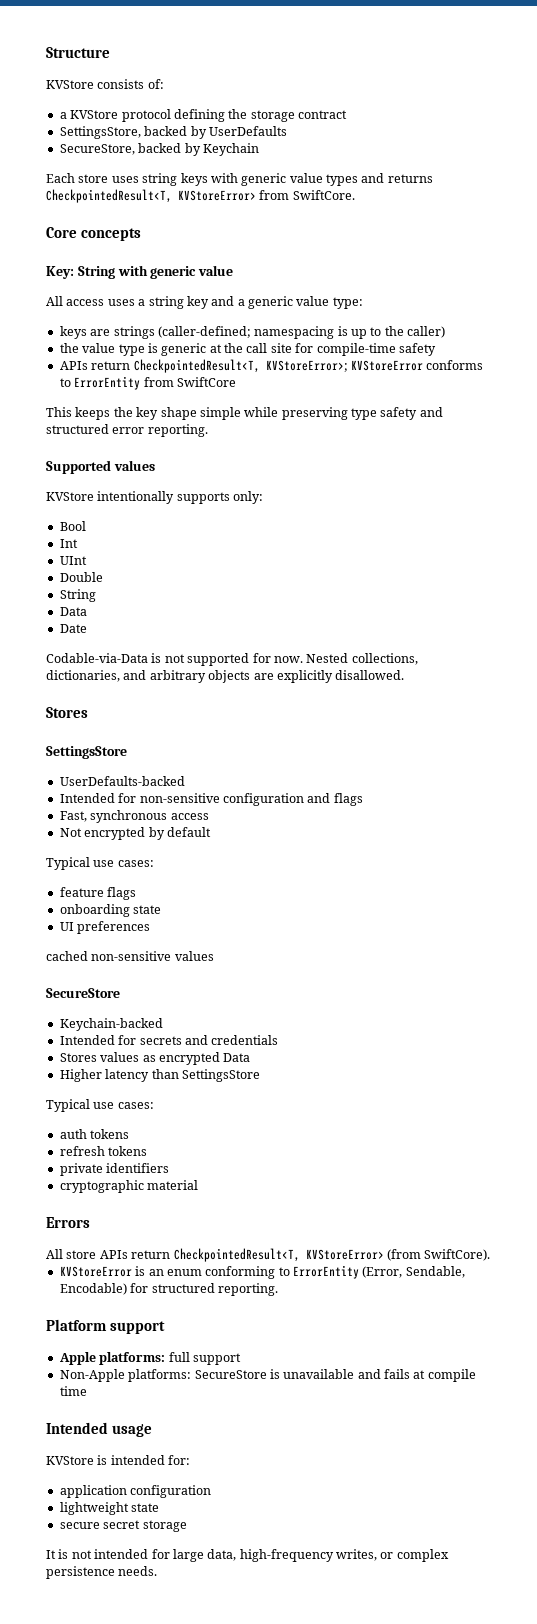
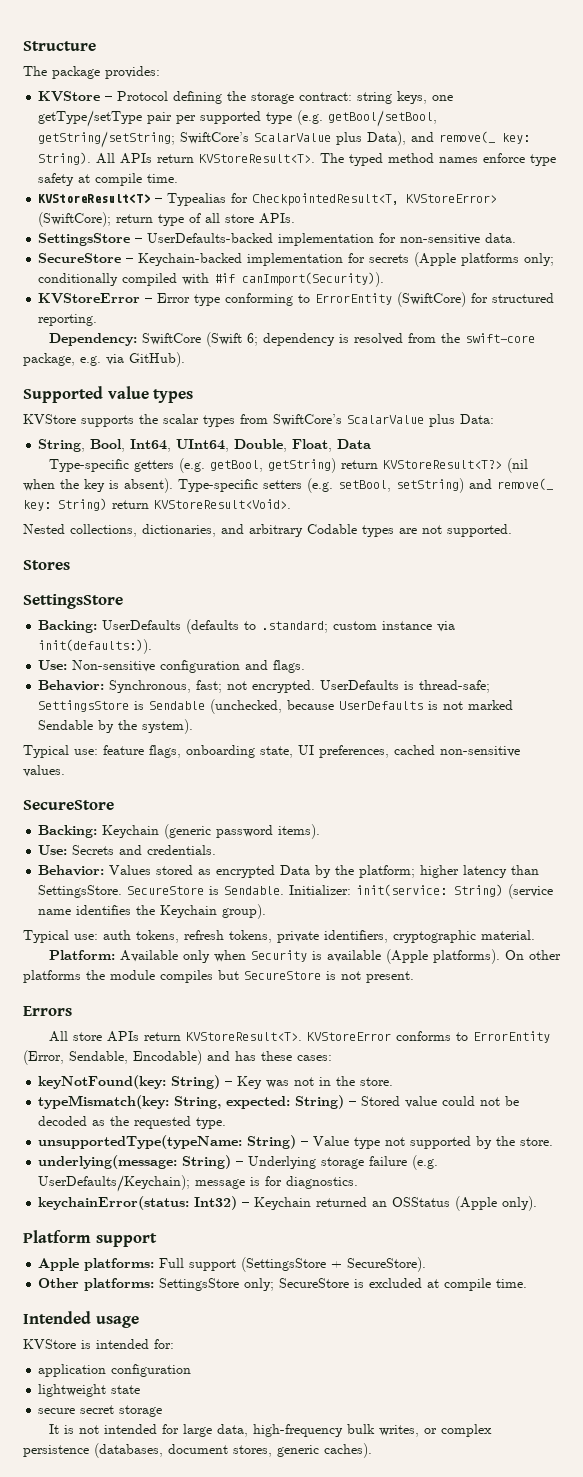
[46,79,164,89] [59,109,347,122] [59,126,287,139] [59,143,259,156] [46,173,433,186] [46,189,355,203] [46,227,141,241] [46,265,234,279] [46,296,363,309] [59,326,446,339] [59,343,436,356] [59,359,484,373] [59,376,236,390] [46,407,443,420] [46,424,208,437] [46,460,155,474] [46,491,264,504] [59,521,86,531] [59,539,78,548] [59,556,87,565] [59,572,103,582] [59,589,96,602] [59,607,87,616] [59,624,87,633] [46,653,303,666] KVStore consists of: // a KVStore protocol defining the storage contract // SettingsStore, backed by UserDefaults // SecureStore, backed by Keychain // Each store uses string keys with generic value types and returns CheckpointedResult<T, KVStoreError> from SwiftCore. // Core concepts // Key: String with generic value // All access uses a string key and a generic value type: // keys are strings (caller-defined; namespacing is up to the caller) // the value type is generic at the call site for compile-time safety // APIs return CheckpointedResult<T, KVStoreError>; KVStoreError conforms to ErrorEntity from SwiftCore // This keeps the key shape simple while preserving type safety and structured error reporting. // Supported values // KVStore intentionally supports only: // Bool // Int // UInt // Double // String // Data // Date // Codable-via-Data is not supported for now. -> [23,66,160,79] [38,91,454,104] [38,110,438,127] [38,131,531,148] [38,152,557,166] [38,173,179,186] [38,193,498,206] [38,212,296,227] [38,233,517,246] [38,252,555,267] [38,272,385,287] [38,292,555,307] [38,314,98,326] [48,332,535,347] [23,352,185,367] [23,386,194,403] [23,414,494,427] [38,439,372,452] [48,458,528,473] [23,478,553,493] [23,498,291,511] The package provides: // KVStore – Protocol defining the storage contract: string keys, one getType/setType pair per supported type (e.g. getBool/setBool, getString/setString; SwiftCore’s ScalarValue plus Data), and remove(_ key: String). All APIs return KVStoreResult<T>. The typed method names enforce type safety at compile time. // KVStoreResult<T> – Typealias for CheckpointedResult<T, KVStoreError> (SwiftCore); return type of all store APIs. // SettingsStore – UserDefaults-backed implementation for non-sensitive data. // SecureStore – Keychain-backed implementation for secrets (Apple platforms only; conditionally compiled with #if canImport(Security)). // KVStoreError – Error type conforming to ErrorEntity (SwiftCore) for structured reporting. // Dependency: SwiftCore (Swift 6; dependency is resolved from the swift-core package, e.g. via GitHub). // Supported value types // KVStore supports the scalar types from SwiftCore’s ScalarValue plus Data: // String, Bool, Int64, UInt64, Double, Float, Data // Type-specific getters (e.g. getBool, getString) return KVStoreResult<T?> (nil when the key is absent). Type-specific setters (e.g. setBool, setString) and remove(_ key: String) return KVStoreResult<Void>. //
[208,670,405,683] [46,707,88,718] [46,746,127,759] [59,776,185,786] [59,793,363,806] [59,810,209,823] [59,827,211,840] [46,857,154,870] [59,887,137,900] [59,904,162,917] [59,921,151,934] objects are explicitly disallowed. // Stores // SettingsStore // UserDefaults-backed // Intended for non-sensitive configuration and flags // Fast, synchronous access // Not encrypted by default // Typical use cases: // feature flags // onboarding state // UI preferences // -> [307,524,512,537] [23,560,70,570] [23,594,123,609] [38,619,456,634] [38,639,153,654] [38,660,306,673] [38,680,491,693] [38,699,514,714] [38,719,194,734] [23,745,389,758] Codable types are not supported. // Stores // SettingsStore // Backing: UserDefaults (defaults to .standard; custom instance via init(defaults:)). // Use: Non-sensitive configuration and flags. // Behavior: Synchronous, fast; not encrypted. UserDefaults is thread-safe; SettingsStore is Sendable (unchecked, because UserDefaults is not marked Sendable by the system). // Typical use: feature flags, onboarding state, UI preferences,
[174,951,214,961] values -> [23,765,65,777] values.
[59,1018,163,1031] [59,1035,279,1045] [59,1052,251,1065] [59,1069,260,1082] [46,1099,154,1112] [59,1129,130,1139] [59,1146,148,1156] [59,1163,170,1176] [59,1180,199,1193] Keychain-backed // Intended for secrets and credentials // Stores values as encrypted Data // Higher latency than SettingsStore // Typical use cases: // auth tokens // refresh tokens // private identifiers // cryptographic material -> [38,824,321,839] [38,845,217,855] [38,865,540,878] [38,884,554,899] [38,904,267,919] [23,930,535,943] [48,949,561,964] [23,970,414,983] Backing: Keychain (generic password items). // Use: Secrets and credentials. // Behavior: Values stored as encrypted Data by the platform; higher latency than SettingsStore. SecureStore is Sendable. Initializer: init(service: String) (service name identifies the Keychain group). // Typical use: auth tokens, refresh tokens, private identifiers, cryptographic material. // Platform: Available only when Security is available (Apple platforms). On other platforms the module compiles but SecureStore is not present.
[173,1248,491,1262] [59,1266,276,1279] CheckpointedResult<T, KVStoreError> (from SwiftCore). // KVStoreError is an enum conforming -> [185,1031,451,1041] KVStoreResult<T>. KVStoreError conforms
[130,1283,278,1296] for structured reporting. -> [207,1051,332,1061] [38,1075,394,1089] [38,1095,520,1109] [38,1116,227,1129] [38,1135,554,1149] [38,1155,439,1170] [38,1175,359,1192] [38,1196,538,1211] and has these cases: // keyNotFound(key: String) – Key was not in the store. // typeMismatch(key: String, expected: String) – Stored value could not be decoded as the requested type. // unsupportedType(typeName: String) – Value type not supported by the store. // underlying(message: String) – Underlying storage failure (e.g. UserDefaults/Keychain); message is for diagnostics. // keychainError(status: Int32) – Keychain returned an OSStatus (Apple only).
[168,1352,241,1365] [59,1369,476,1382] [59,1386,87,1396] full support // Non-Apple platforms: SecureStore is unavailable and fails at compile time -> [159,1257,427,1272] [38,1278,528,1291] Full support (SettingsStore + SecureStore). // Other platforms: SettingsStore only; SecureStore is excluded at compile time.
(334, 1555) none -> [346,1424,375,1434] bulk
[118,1566,158,1576] needs. -> [94,1443,372,1458] (databases, document stores, generic caches).

